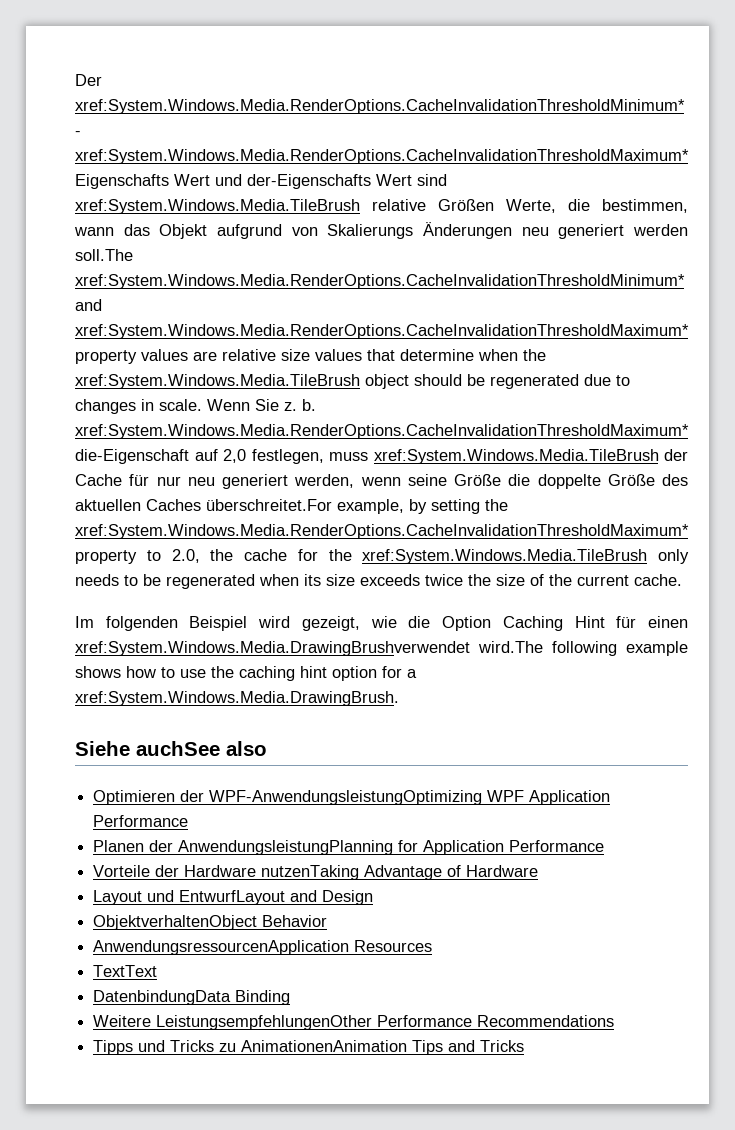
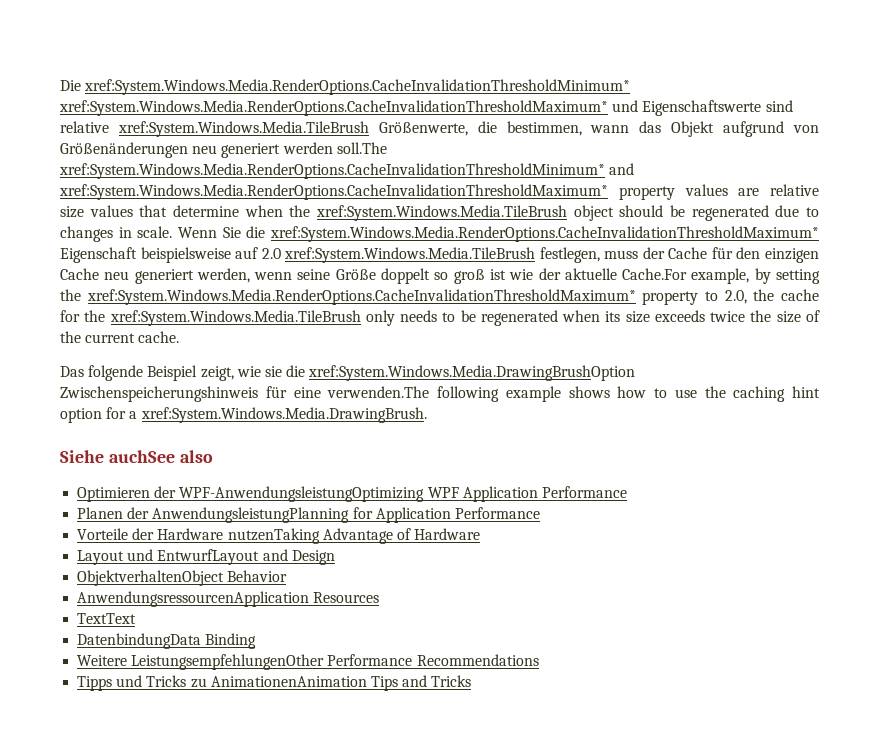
[75,74,102,86] [75,99,685,114] [75,131,81,136] [75,149,689,164] [75,174,447,189] [75,199,556,214] Der xref:System.Windows.Media.RenderOptions.CacheInvalidationThresholdMinimum* - xref:System.Windows.Media.RenderOptions.CacheInvalidationThresholdMaximum* Eigenschafts Wert und der-Eigenschafts Wert sind xref:System.Windows.Media.TileBrush relative Größen Werte, -> [60,79,631,95] [59,100,793,116] [60,121,468,137] Die xref:System.Windows.Media.RenderOptions.CacheInvalidationThresholdMinimum* xref:System.Windows.Media.RenderOptions.CacheInvalidationThresholdMaximum* und Eigenschaftswerte sind relative xref:System.Windows.Media.TileBrush Größenwerte,
[327,222,512,239] Skalierungs Änderungen -> [60,142,188,158] Größenänderungen
[284,399,316,411] [75,424,689,439] [75,449,246,464] z. b. xref:System.Windows.Media.RenderOptions.CacheInvalidationThresholdMaximum* die-Eigenschaft auf 2,0 -> [246,226,820,242] [60,247,536,263] die xref:System.Windows.Media.RenderOptions.CacheInvalidationThresholdMaximum* Eigenschaft beispielsweise auf 2.0 xref:System.Windows.Media.TileBrush
[373,449,659,464] xref:System.Windows.Media.TileBrush -> (639, 254) none
[156,476,181,486] nur -> [736,247,819,263] [60,268,99,280] den einzigen Cache
[508,474,688,489] [75,499,332,511] die doppelte Größe des aktuellen Caches überschreitet.For -> [381,268,688,284] doppelt so groß ist wie der aktuelle Cache.For
[75,616,689,631] [75,641,543,656] Im folgenden Beispiel wird gezeigt, wie die Option Caching Hint für einen xref:System.Windows.Media.DrawingBrushverwendet wird.The -> [60,365,636,381] [60,386,430,402] Das folgende Beispiel zeigt, wie sie die xref:System.Windows.Media.DrawingBrushOption Zwischenspeicherungshinweis für eine verwenden.The

